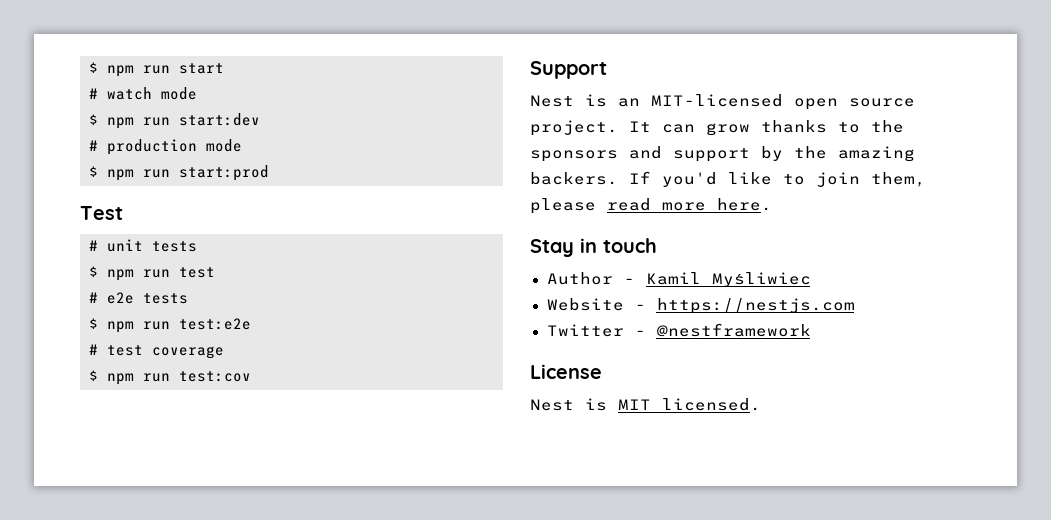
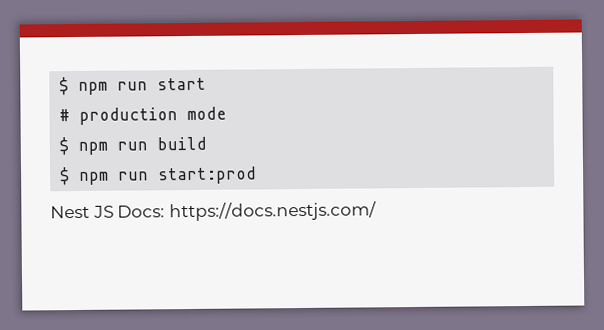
[89,87,197,100] [89,113,260,129] // # watch mode // $ npm run start:dev -> (207, 84) none
[179,165,269,181] [80,206,123,220] [89,239,197,252] [89,266,215,281] [89,292,188,304] [89,318,251,333] [89,344,224,359] [89,370,251,385] [530,61,607,79] [530,94,915,110] [530,120,904,136] [530,146,915,162] [530,171,926,187] [530,198,772,214] [530,238,657,257] [546,272,811,287] [546,298,855,314] [546,323,811,337] [530,364,602,379] [530,398,761,411] start:prod // Test // # unit tests // $ npm run test // # e2e tests // $ npm run test:e2e // # test coverage // $ npm run test:cov // Support // Nest is an MIT-licensed open source project. It can grow thanks to the sponsors and support by the amazing backers. If you'd like to join them, please read more here. // Stay in touch // Author - Kamil Myśliwiec // Website - https://nestjs.com // Twitter - @nestframework // License // Nest is MIT licensed. -> [157,136,208,151] [60,166,258,186] [50,201,377,222] build // $ npm run start:prod // Nest JS Docs: https://docs.nestjs.com/

